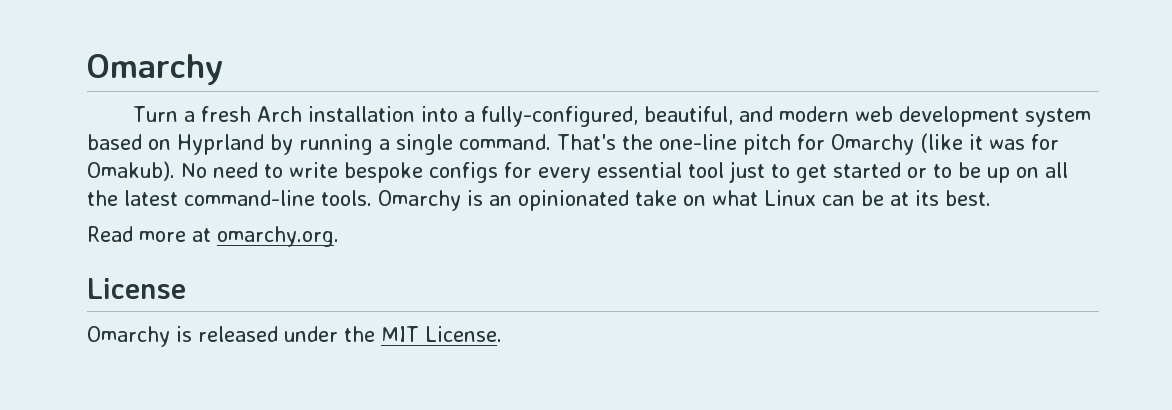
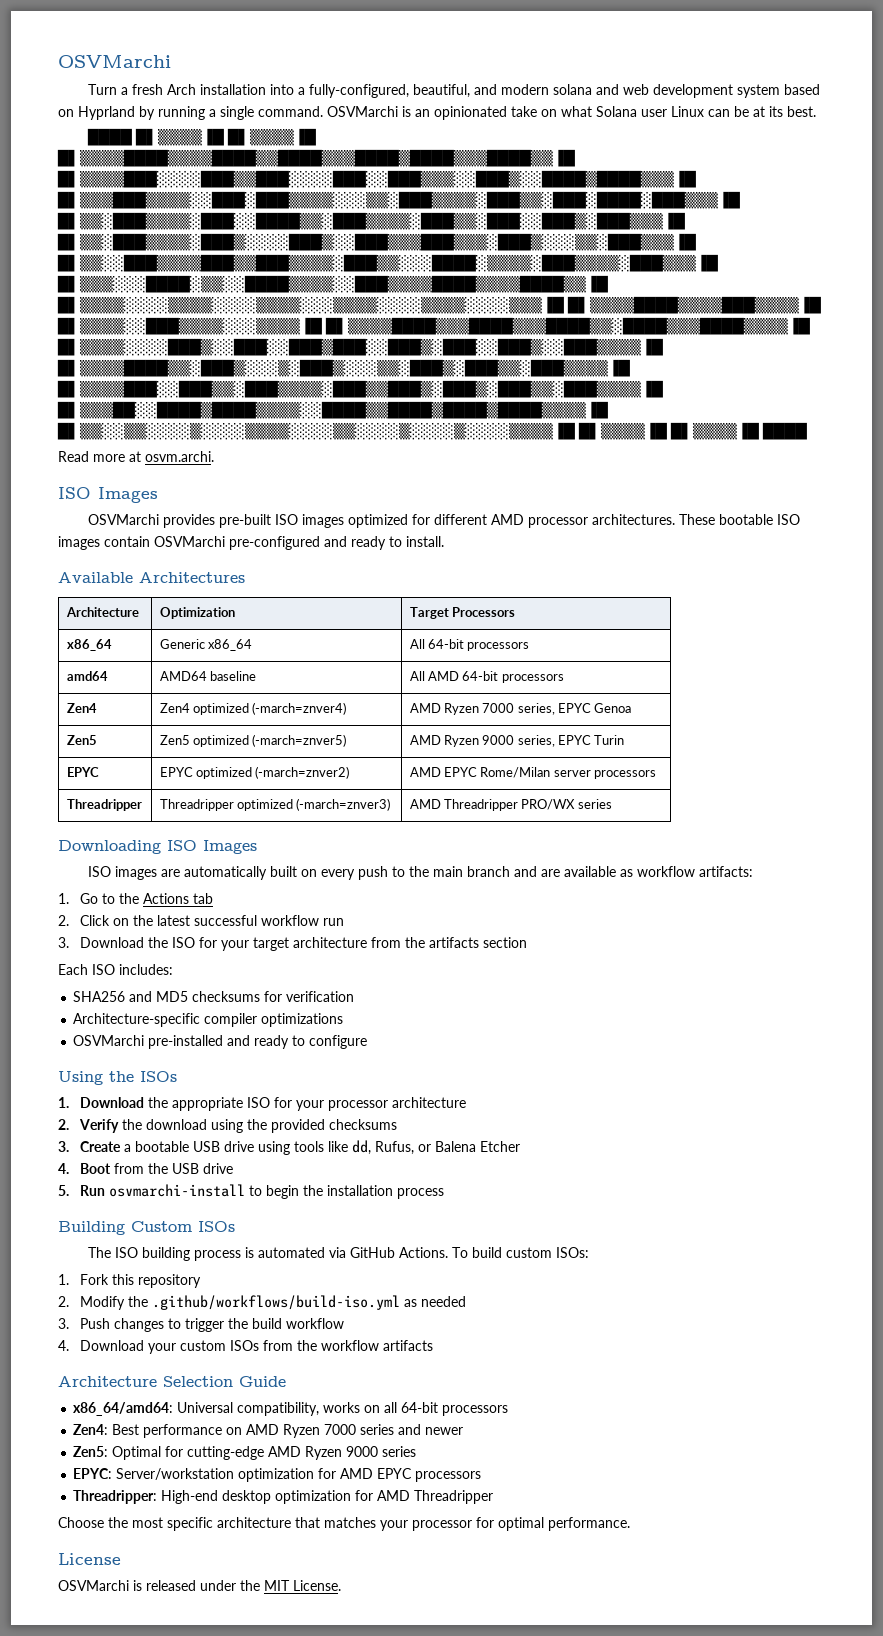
[87,54,223,85] Omarchy -> [58,55,171,68] OSVMarchi
(850, 114) none -> [552,84,619,95] solana and
[557,133,1059,155] [87,161,1068,183] [87,190,461,211] That's the one-line pitch for Omarchy (like it was for Omakub). No need to write bespoke configs for every essential tool just to get started or to be up on all the latest command-line tools. Omarchy -> [327,106,398,117] OSVMarchi
(758, 198) none -> [596,106,667,117] Solana user
[87,226,339,247] Read more at omarchy.org. -> [86,128,316,146] [57,149,575,167] [57,170,696,188] [57,191,740,209] [57,212,685,230] [57,233,696,251] [57,254,718,272] [57,275,608,293] [57,296,821,314] [57,317,810,335] [57,338,663,356] [57,359,630,377] [57,380,663,398] [57,401,608,419] [57,422,807,440] [58,451,214,462] [58,487,158,503] [87,514,800,528] [58,536,444,550] [58,572,245,583] [65,607,139,617] [159,607,235,619] [409,607,515,619] [66,639,112,651] [159,639,252,651] [409,639,530,651] [66,671,108,681] [159,671,256,681] [409,671,564,683] [66,703,97,713] [159,702,347,715] [409,703,632,715] [66,735,97,745] [159,734,347,747] [409,735,625,747] [66,767,99,777] [159,766,350,779] [409,767,657,779] [66,799,142,811] [159,798,391,811] [409,799,612,811] [58,840,257,854] [87,866,753,880] [58,893,213,904] [58,915,344,926] [58,937,527,951] [58,964,173,975] [73,991,355,1002] [73,1013,344,1027] [73,1035,368,1049] [58,1071,177,1085] [58,1097,466,1111] [58,1119,397,1133] [58,1140,520,1155] [58,1163,233,1174] [58,1184,444,1199] [58,1221,235,1235] [87,1247,589,1261] [58,1274,201,1288] [58,1295,466,1310] [58,1318,344,1332] [58,1340,433,1354] [58,1376,286,1387] [73,1402,509,1416] [73,1424,464,1438] [73,1446,417,1460] [73,1468,482,1482] [73,1490,494,1504] [58,1517,630,1531] ████ █▌▒▒▒▒▐█ █▌▒▒▒▒▐█ █▌▒▒▒▒████▒▒▒▒████▒▒████▒▒▒████▒████▒▒▒████▒▒▐█ █▌▒▒▒▒███░░░░███▒▒███░░░░███░░███▒▒▒░░███▒░░████▒████▒▒▒▐█ █▌▒▒▒███▒▒▒▒░░███░███▒▒▒▒░░░▒▒░███▒▒▒▒░███▒▒░███░████░███▒▒▒▐█ █▌▒▒░███▒▒▒▒░███░░████▒▒░███▒▒▒▒░███▒▒░███░░███▒░███▒▒▒▐█ █▌▒▒░███▒▒▒▒░███▒░░░░███▒░░███▒▒▒███▒▒▒░███▒░░░▒▒░███▒▒▒▐█ █▌▒▒░░███▒▒▒▒███▒▒███▒▒▒▒░███▒▒░░░████░▒▒▒▒░███▒▒▒▒░███▒▒▒▐█ █▌▒▒▒░░░████░▒▒░░████▒▒▒▒░░███▒▒▒▒████▒▒▒▒████▒▒▐█ █▌▒▒▒▒░░░░▒▒▒▒░░░░▒▒▒▒░░░▒▒▒▒░░░░▒▒▒▒░░░░▒▒▒▐█ █▌▒▒▒▒████▒▒▒▒███▒▒▒▒▐█ █▌▒▒▒▒░░███▒▒▒▒░░░▒▒▒▒▐█ █▌▒▒▒▒████▒▒▒████▒▒▒████▒▒░████▒▒▒████▒▒▒▒▐█ █▌▒▒▒▒░░░░███▒░░███░░███▒███░░███▒░███░░███▒░░███▒▒▒▒▐█ █▌▒▒▒▒████▒▒░███▒░░░▒░███▒░░░▒▒░███▒░███▒▒░███▒▒▒▒▐█ █▌▒▒▒▒███░░███▒▒░███▒▒▒▒░███▒▒███▒░███▒░███▒▒░███▒▒▒▒▐█ █▌▒▒▒██░░████▒████▒▒▒▒░░████▒▒████▒████▒████▒▒▒▒▐█ █▌▒▒░░▒▒░░░░▒░░░░▒▒▒▒░░░░▒▒░░░░▒░░░░▒░░░░▒▒▒▒▐█ █▌▒▒▒▒▐█ █▌▒▒▒▒▐█ ████ // Read more at osvm.archi. // ISO Images // OSVMarchi provides pre-built ISO images optimized for different AMD processor architectures. These bootable ISO images contain OSVMarchi pre-configured and ready to install. // Available Architectures // Architecture | Optimization | Target Processors // x86_64 | Generic x86_64 | All 64-bit processors // amd64 | AMD64 baseline | All AMD 64-bit processors // Zen4 | Zen4 optimized (-march=znver4) | AMD Ryzen 7000 series, EPYC Genoa // Zen5 | Zen5 optimized (-march=znver5) | AMD Ryzen 9000 series, EPYC Turin // EPYC | EPYC optimized (-march=znver2) | AMD EPYC Rome/Milan server processors // Threadripper | Threadripper optimized (-march=znver3) | AMD Threadripper PRO/WX series // Downloading ISO Images // ISO images are automatically built on every push to the main branch and are available as workflow artifacts: // 1. Go to the Actions tab // 2. Click on the latest successful workflow run // 3. Download the ISO for your target architecture from the artifacts section // Each ISO includes: // SHA256 and MD5 checksums for verification // Architecture-specific compiler optimizations // OSVMarchi pre-installed and ready to configure // Using the ISOs // 1. Download the appropriate ISO for your processor architecture // 2. Verify the download using the provided checksums // 3. Create a bootable USB drive using tools like dd, Rufus, or Balena Etcher // 4. Boot from the USB drive // 5. Run osvmarchi-install to begin the installation process // Building Custom ISOs // The ISO building process is automated via GitHub Actions. To build custom ISOs: // 1. Fork this repository // 2. Modify the .github/workflows/build-iso.yml as needed // 3. Push changes to trigger the build workflow // 4. Download your custom ISOs from the workflow artifacts // Architecture Selection Guide // x86_64/amd64: Universal compatibility, works on all 64-bit processors // Zen4: Best performance on AMD Ryzen 7000 series and newer // Zen5: Optimal for cutting-edge AMD Ryzen 9000 series // EPYC: Server/workstation optimization for AMD EPYC processors // Threadripper: High-end desktop optimization for AMD Threadripper // Choose the most specific architecture that matches your processor for optimal performance.
[87,326,170,347] Omarchy -> [58,1580,129,1591] OSVMarchi

